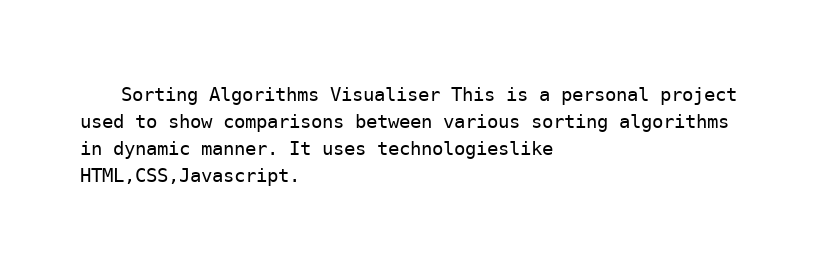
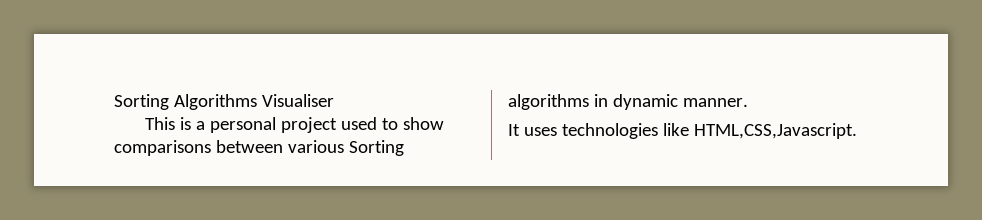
(440, 94) none -> (334, 100) //
[531,114,608,132] sorting -> [348,140,404,156] Sorting
(278, 150) none -> (748, 102) //
[377,141,553,159] technologieslike -> [561,123,689,139] technologies like

